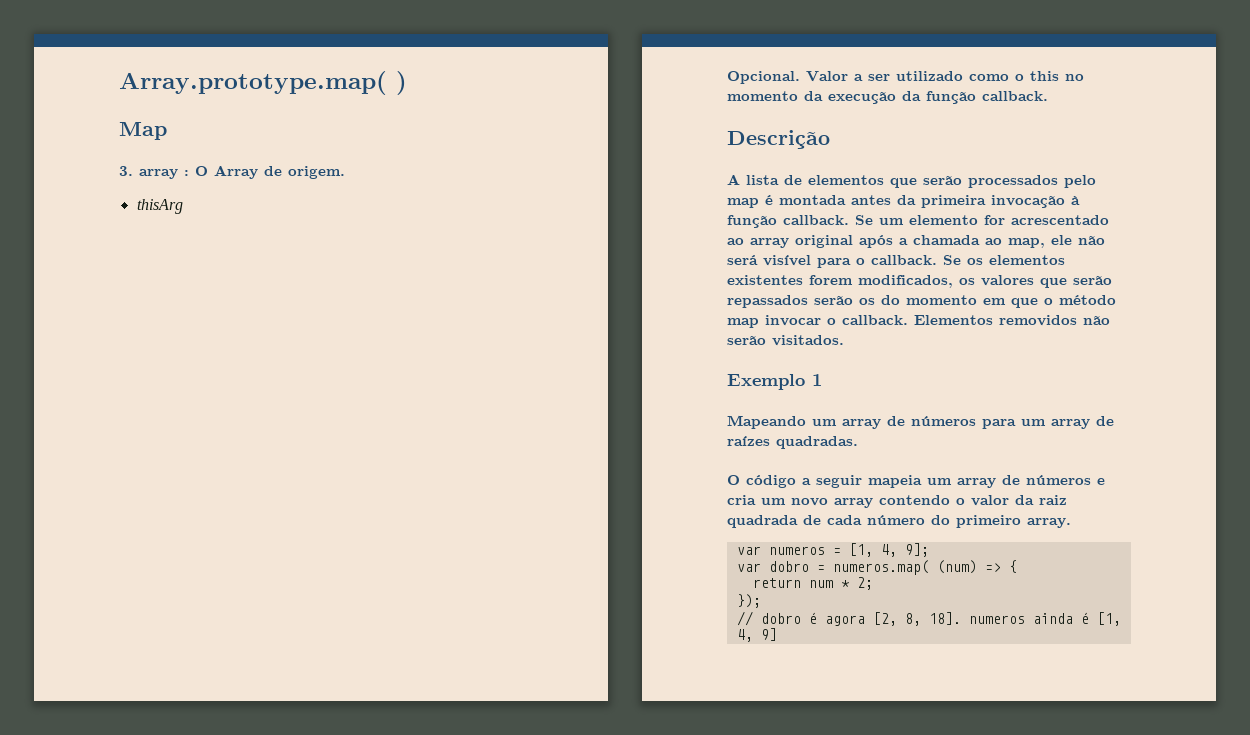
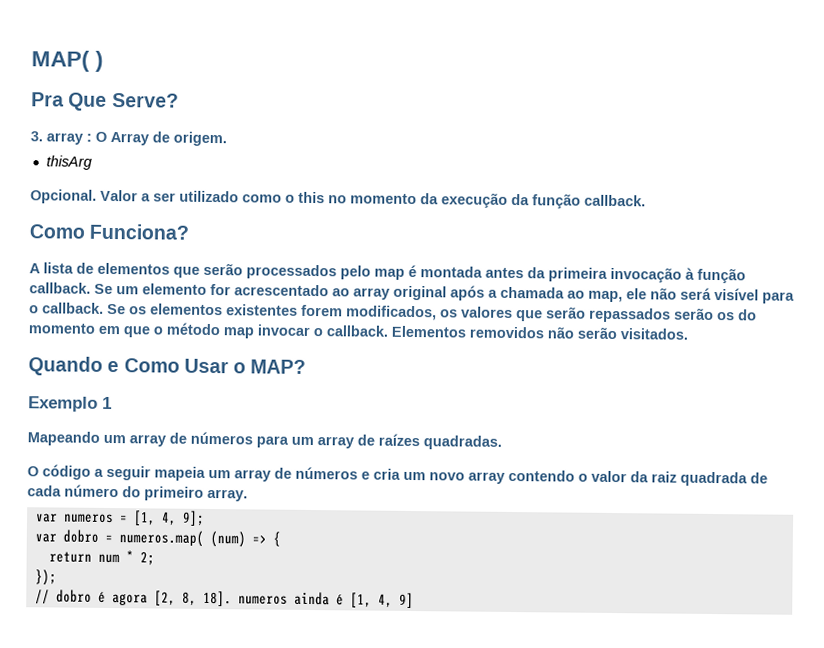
[119,71,387,95] Array.prototype.map( -> [31,50,90,72] MAP(
[119,122,167,140] Map -> [31,92,179,111] Pra Que Serve?
[727,130,830,149] Descrição -> [29,223,190,240] Como Funciona?
(844, 340) none -> [28,356,307,376] // Quando e Como Usar o MAP?

